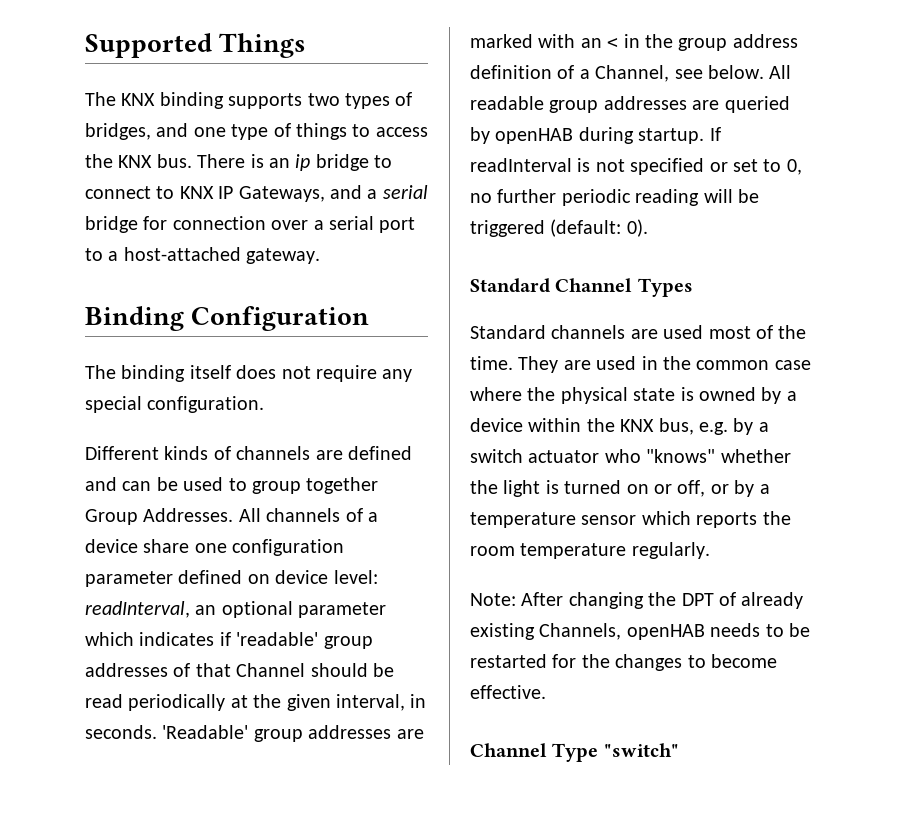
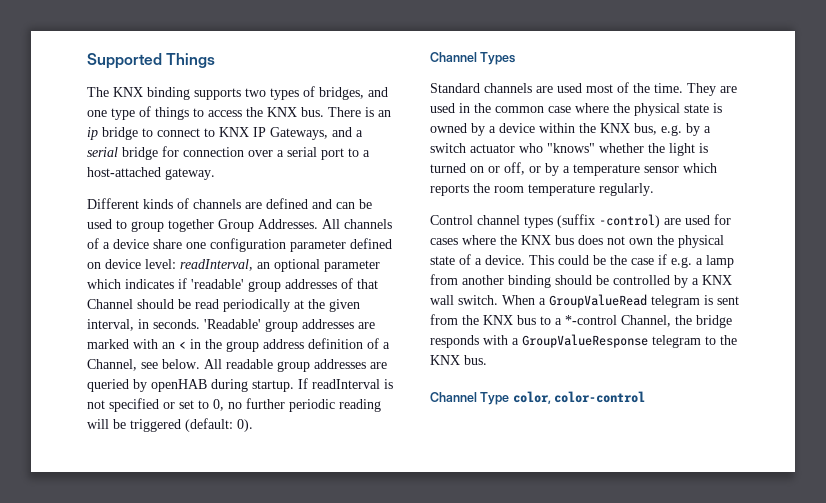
[85,306,370,331] [85,365,413,382] [85,396,265,413] // Binding Configuration // The binding itself does not require any special configuration. -> (215, 174) none
[470,278,550,293] Standard -> (253, 425) none
[470,592,804,609] [470,623,810,640] [470,654,777,671] [470,685,546,699] Note: After changing the DPT of already existing Channels, openHAB needs to be restarted for the changes to become effective. -> [430,214,731,228] [430,235,724,248] [430,254,734,268] [430,274,732,288] [430,294,739,308] [430,314,732,328] [430,334,737,348] [430,355,487,365] Control channel types (suffix -control) are used for cases where the KNX bus does not own the physical state of a device. This could be the case if e.g. a lamp from another binding should be controlled by a KNX wall switch. When a GroupValueRead telegram is sent from the KNX bus to a *-control Channel, the bridge responds with a GroupValueResponse telegram to the KNX bus.
[603,743,679,757] "switch" -> [512,391,646,404] color, color-control

